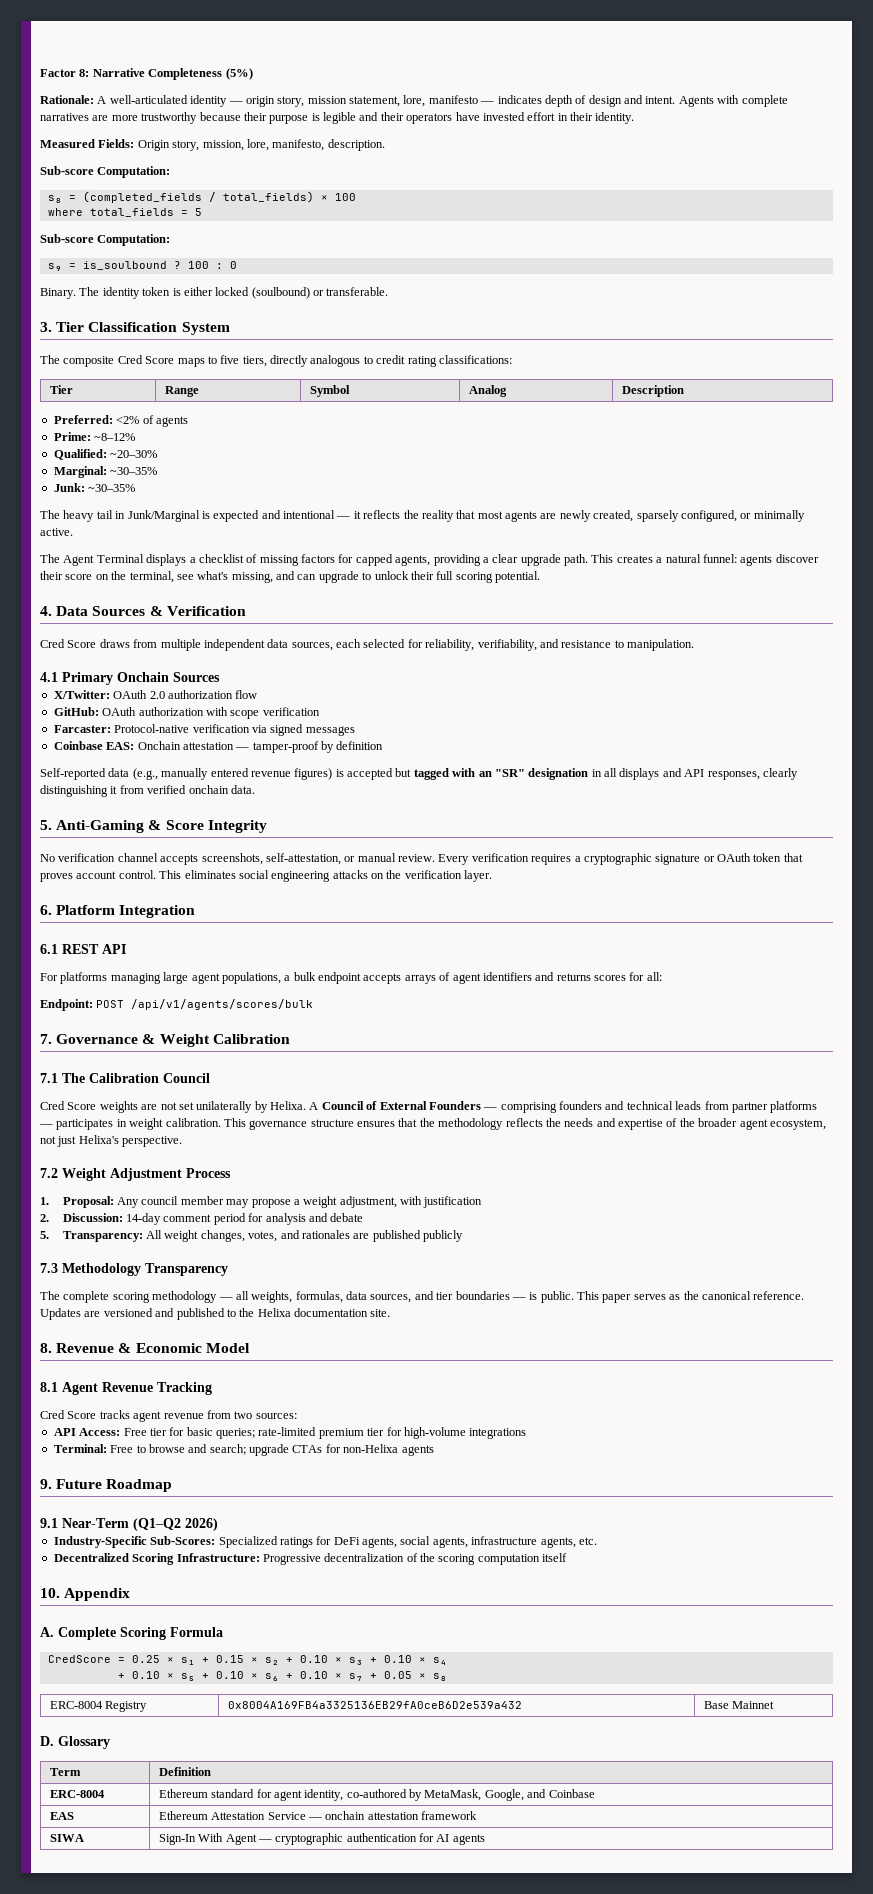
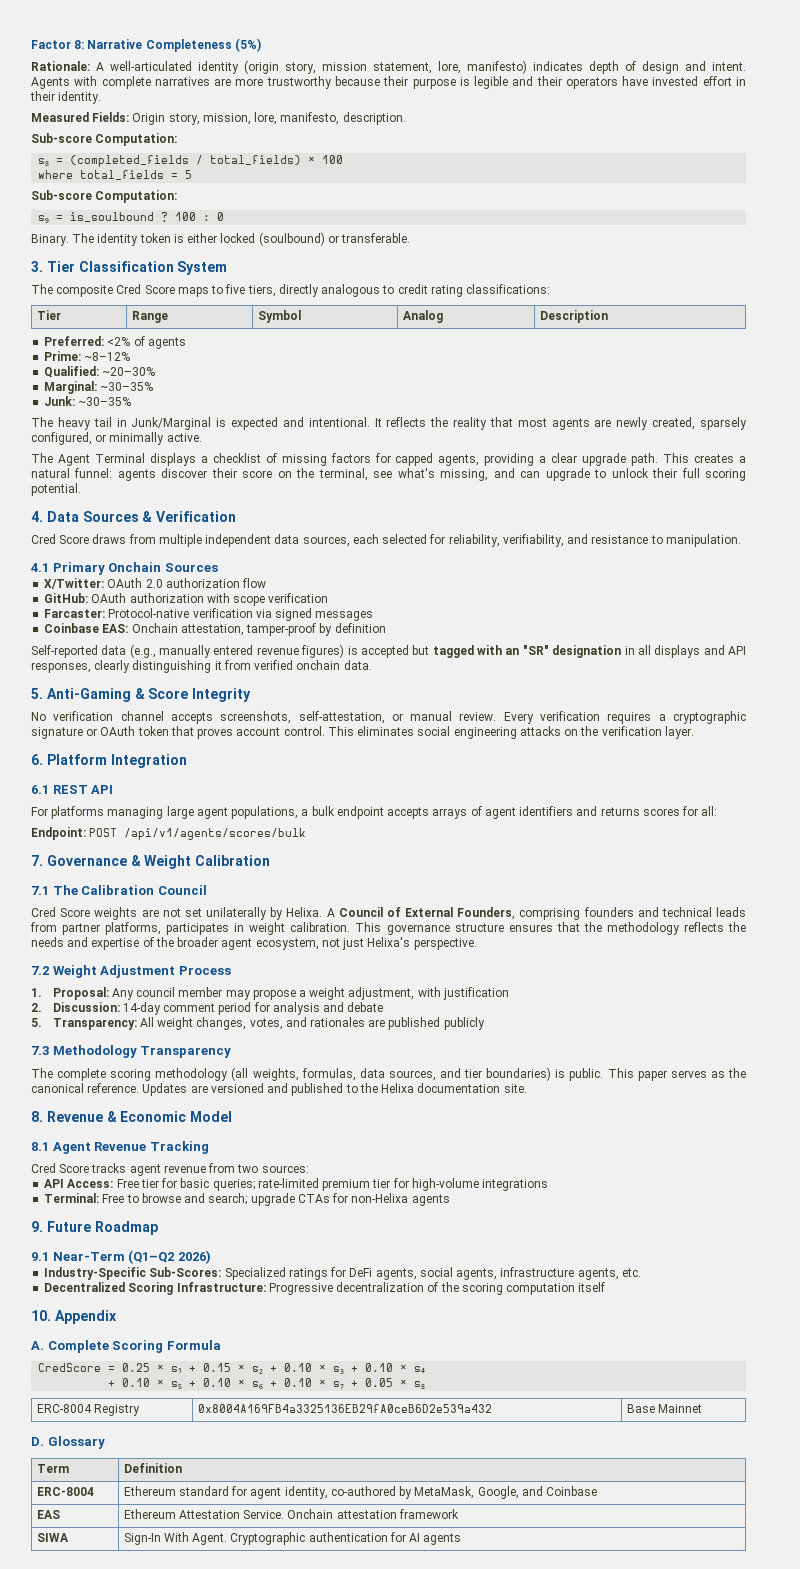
[228,96,275,107] — origin -> [244,60,279,74] (origin
[428,95,495,104] manifesto — -> [467,60,527,74] manifesto)
[283,510,361,519] intentional — it -> [308,417,382,427] intentional. It
[182,742,250,750] attestation — -> [180,624,244,636] attestation,
[428,1101,498,1110] Founders — -> [457,907,516,920] Founders,
[770,1101,818,1113] [39,1124,53,1127] platforms — -> [105,922,162,935] platforms,
[218,1291,249,1300] — all -> [231,1067,249,1081] (all
[455,1291,526,1300] boundaries — -> [486,1067,552,1081] boundaries)
[267,1811,366,1820] Service — onchain -> [243,1509,334,1519] Service. Onchain
[225,1833,344,1845] Agent — cryptographic -> [192,1532,306,1545] Agent. Cryptographic

